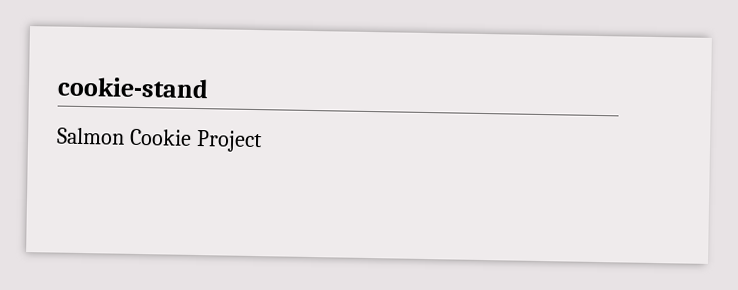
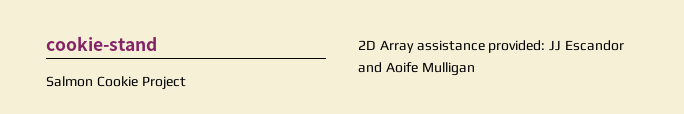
(263, 141) none -> [358,40,624,53] [358,62,475,76] // 2D Array assistance provided: JJ Escandor and Aoife Mulligan

